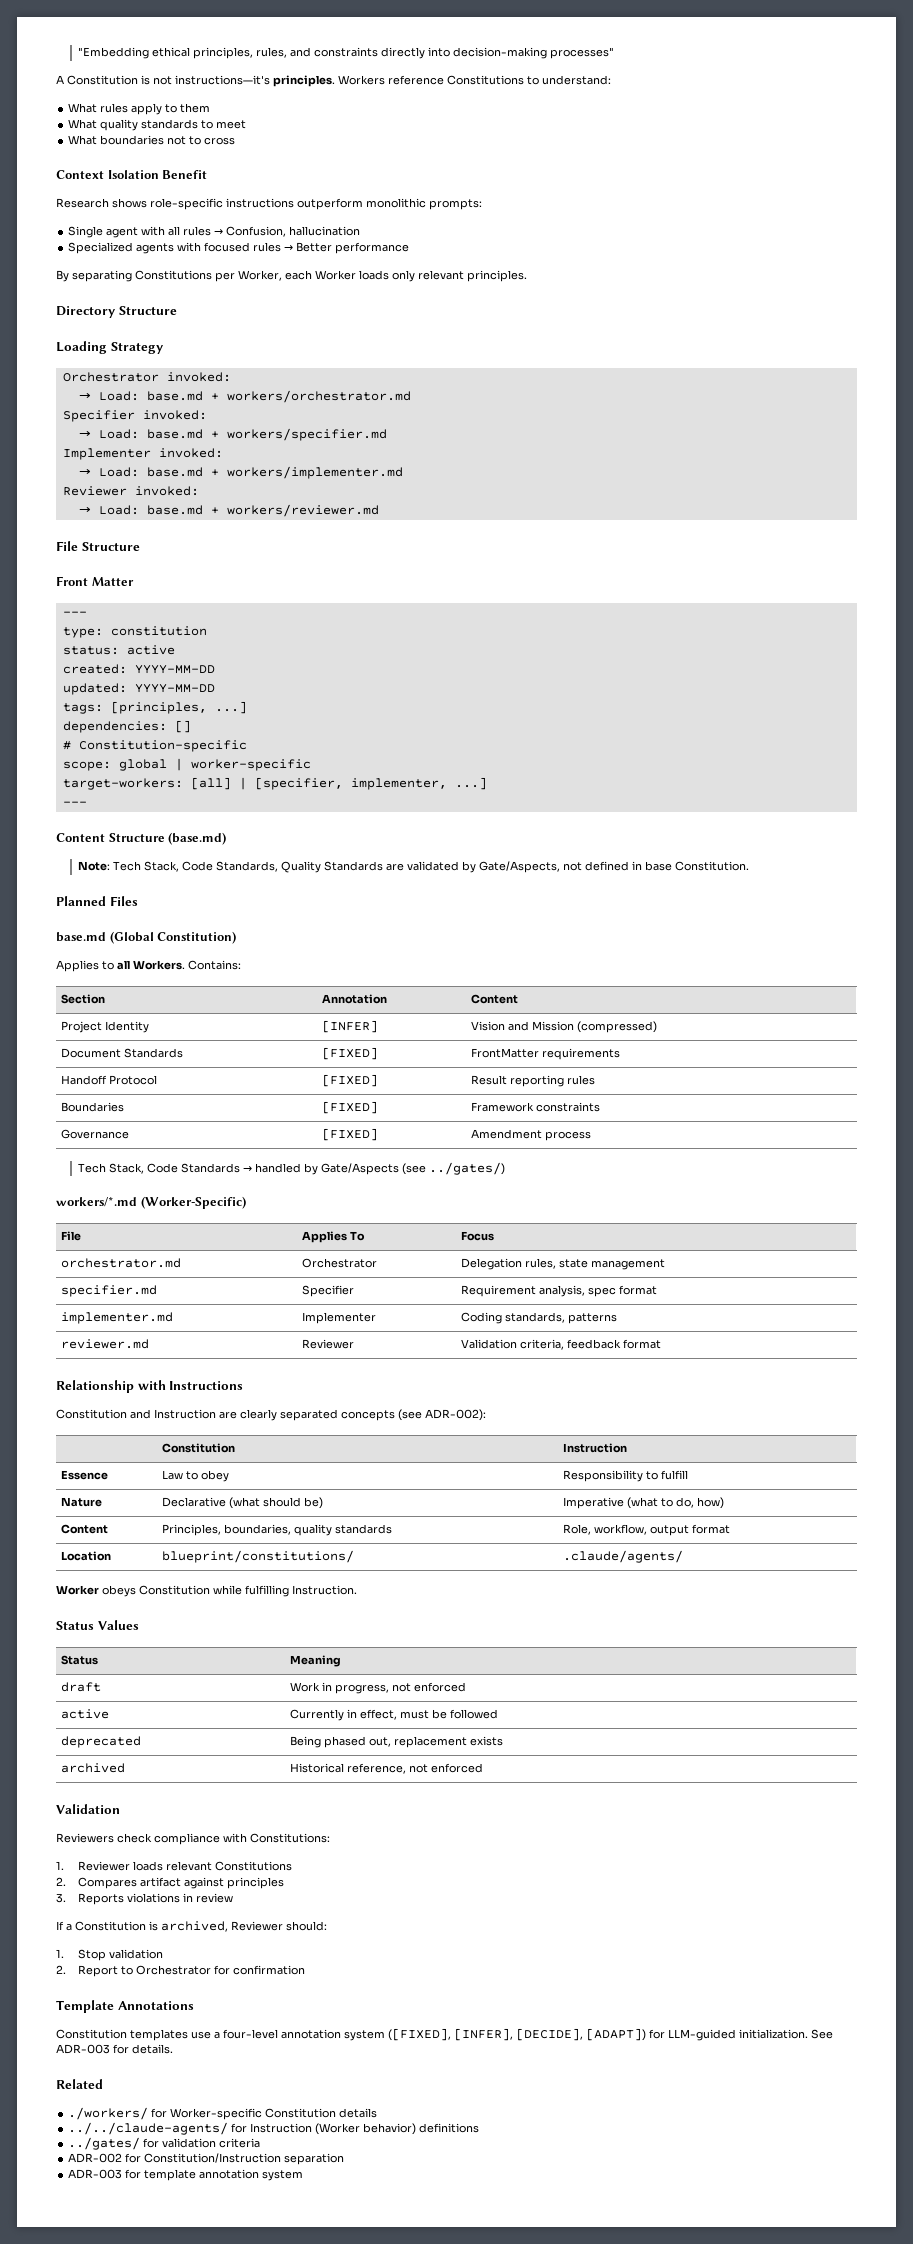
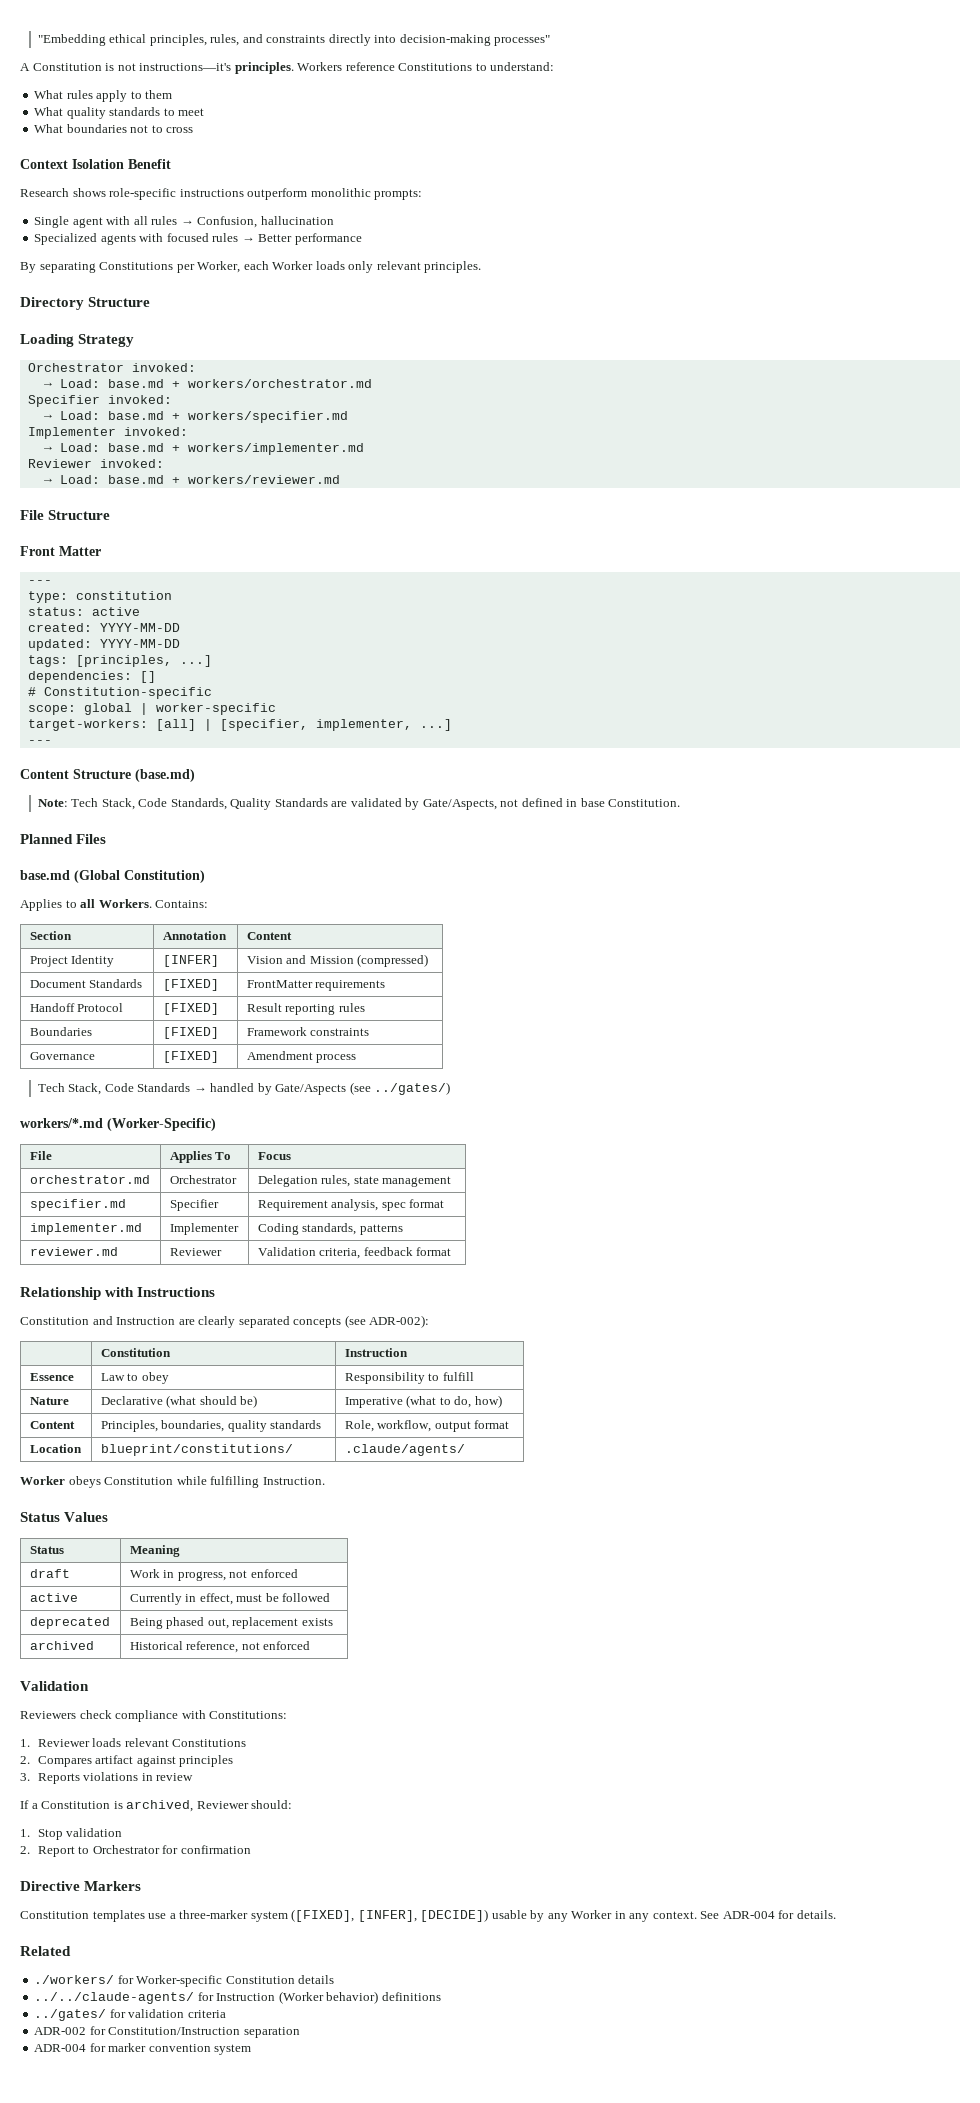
[56,2000,194,2013] Template Annotations -> [20,1881,142,1891] Directive Markers
[223,2029,341,2039] four-level annotation -> [179,1910,249,1919] three-marker
[516,2028,833,2041] [56,2044,110,2054] [DECIDE], [ADAPT]) for LLM-guided initialization. See ADR-003 -> [420,1909,775,1922] [DECIDE]) usable by any Worker in any context. See ADR-004
[68,2169,260,2181] ADR-003 for template annotation -> [34,2043,211,2052] ADR-004 for marker convention

